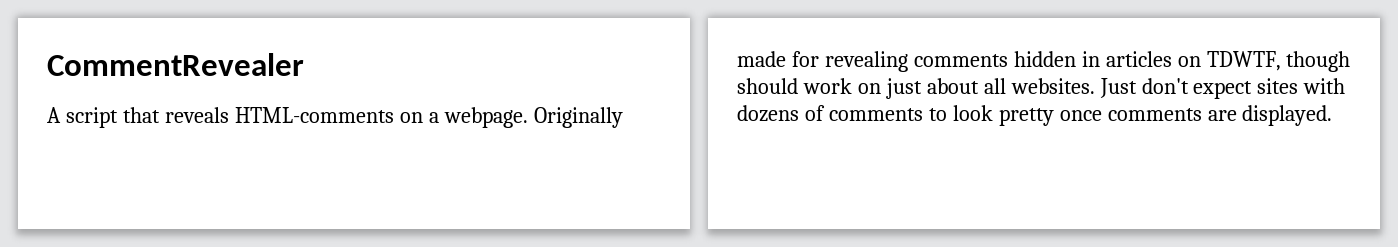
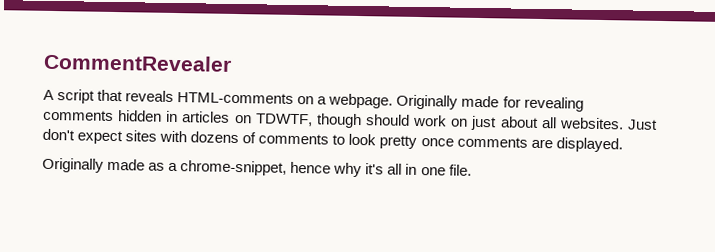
(1333, 115) none -> [42,157,472,178] // Originally made as a chrome-snippet, hence why it's all in one file.

